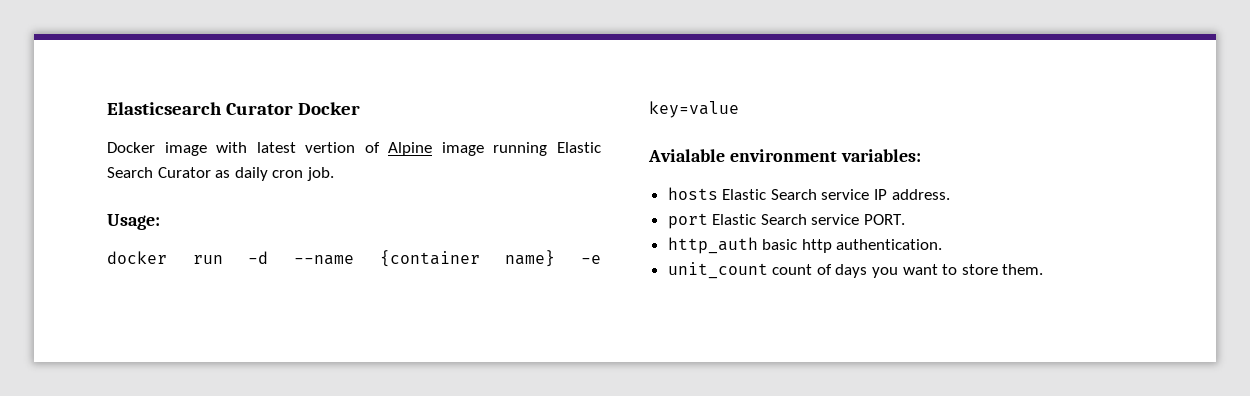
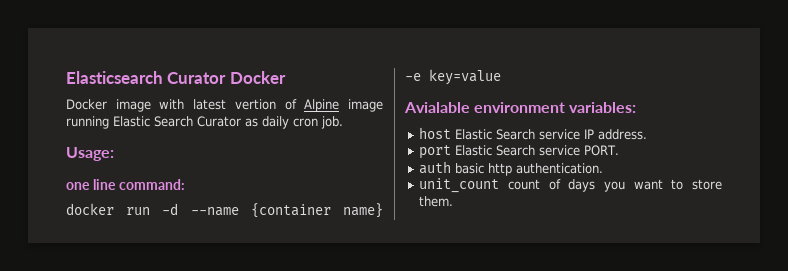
(160, 222) none -> [66,179,185,190] // one line command:
[667,187,718,200] hosts -> [419,127,452,139] host
[667,237,758,254] http_auth -> [419,161,452,174] auth

